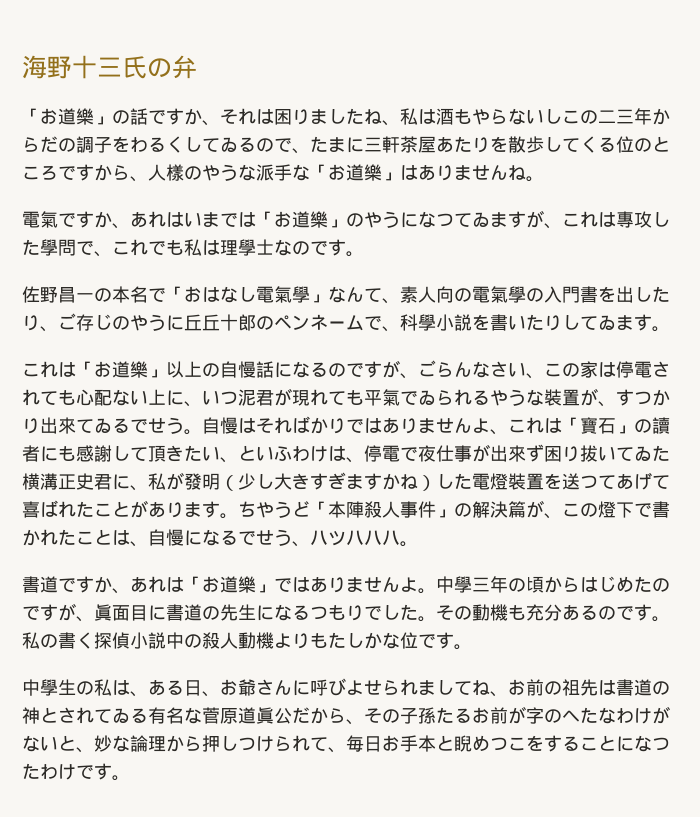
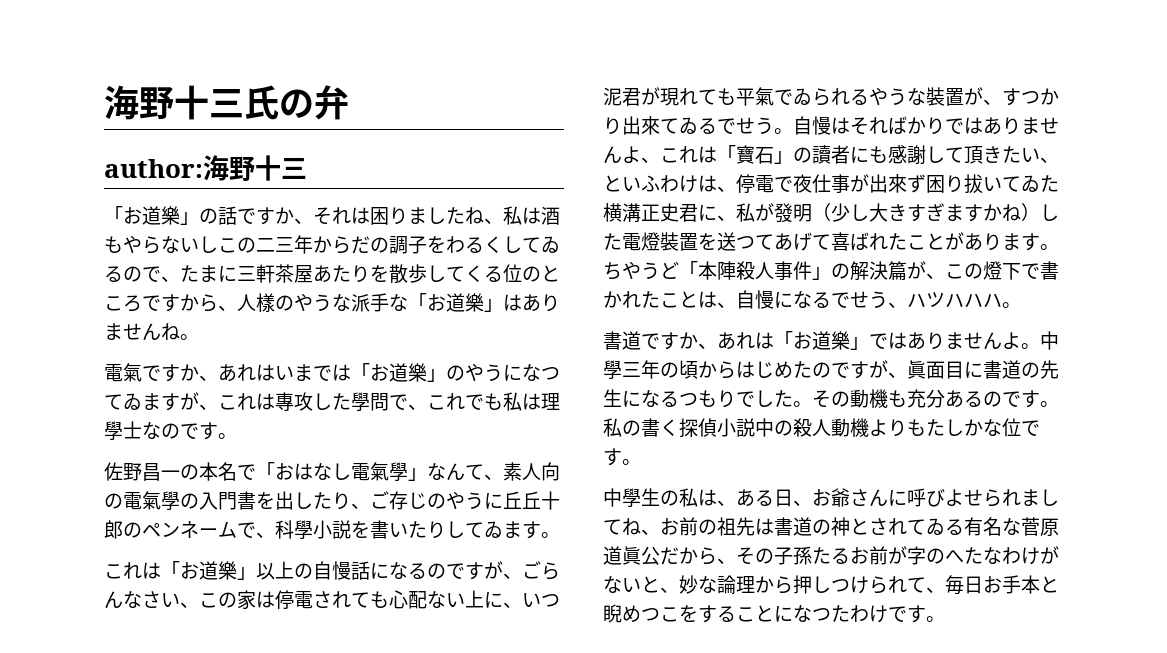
(197, 67) none -> [104,155,307,181] // author:海野十三

